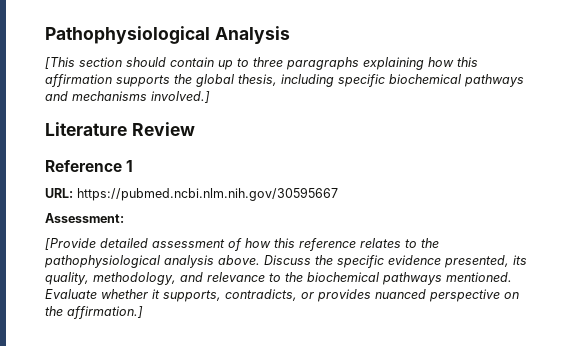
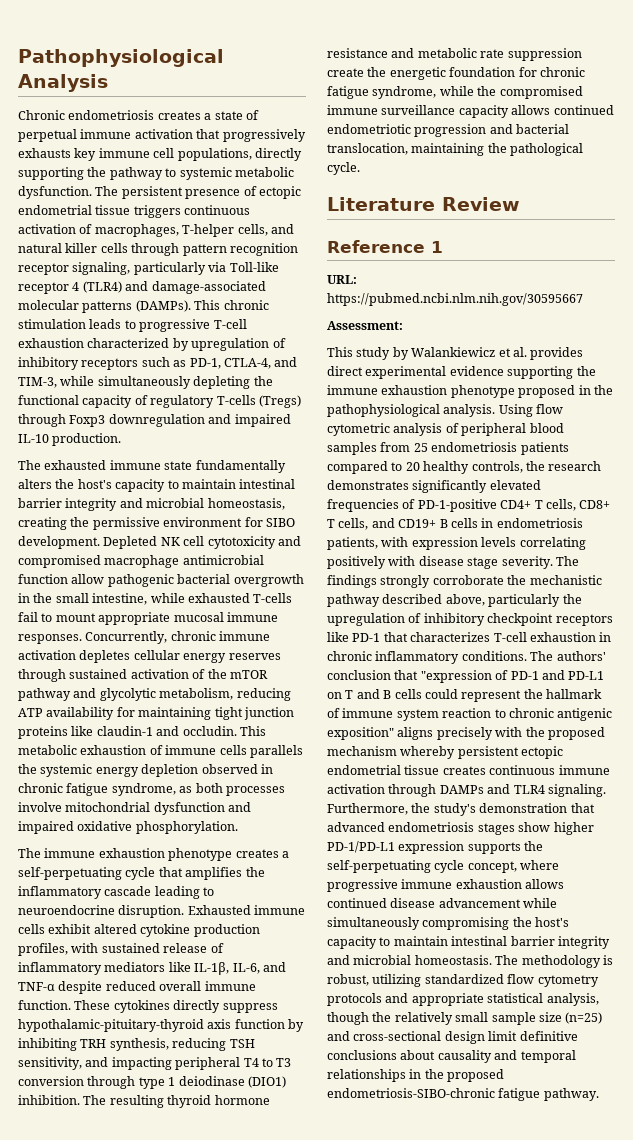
[45,57,478,70] [45,74,524,87] [45,91,210,103] [This section should contain up to three paragraphs explaining how this affirmation supports the global thesis, including specific biochemical pathways and mechanisms involved.] -> [18,110,259,120] [18,129,306,142] [18,148,302,161] [18,167,294,180] [18,186,301,199] [18,205,251,218] [18,224,294,237] [18,243,298,256] [18,262,279,275] [18,281,266,294] [18,300,269,313] [18,319,247,332] [18,338,286,351] [18,357,298,370] [18,376,273,389] [18,395,301,408] [18,414,291,427] [18,433,122,446] [18,460,286,473] [18,479,296,492] [18,498,285,511] [18,517,295,530] [18,536,301,549] [18,555,264,568] [18,574,304,587] [18,593,293,605] [18,612,278,625] [18,631,271,644] [18,650,281,663] [18,669,268,682] [18,688,291,701] [18,707,294,720] [18,726,266,739] [18,745,303,758] [18,764,273,777] [18,783,285,796] [18,802,252,815] [18,821,238,834] [18,848,289,861] [18,867,265,880] [18,886,215,899] [18,905,306,918] [18,924,260,937] [18,943,224,956] [18,962,286,975] [18,981,256,994] [18,1000,278,1013] [18,1019,305,1032] [18,1038,255,1051] [18,1057,292,1070] [18,1076,286,1089] [18,1095,270,1108] [327,48,582,61] [327,67,585,80] [327,86,583,99] [327,105,614,118] [327,124,570,137] [327,143,584,156] [327,162,360,175] Chronic endometriosis creates a state of perpetual immune activation that progressively exhausts key immune cell populations, directly supporting the pathway to systemic metabolic dysfunction. The persistent presence of ectopic endometrial tissue triggers continuous activation of macrophages, T-helper cells, and natural killer cells through pattern recognition receptor signaling, particularly via Toll-like receptor 4 (TLR4) and damage-associated molecular patterns (DAMPs). This chronic stimulation leads to progressive T-cell exhaustion characterized by upregulation of inhibitory receptors such as PD-1, CTLA-4, and TIM-3, while simultaneously depleting the functional capacity of regulatory T-cells (Tregs) through Foxp3 downregulation and impaired IL-10 production. // The exhausted immune state fundamentally alters the host's capacity to maintain intestinal barrier integrity and microbial homeostasis, creating the permissive environment for SIBO development. Depleted NK cell cytotoxicity and compromised macrophage antimicrobial function allow pathogenic bacterial overgrowth in the small intestine, while exhausted T-cells fail to mount appropriate mucosal immune responses. Concurrently, chronic immune activation depletes cellular energy reserves through sustained activation of the mTOR pathway and glycolytic metabolism, reducing ATP availability for maintaining tight junction proteins like claudin-1 and occludin. This metabolic exhaustion of immune cells parallels the systemic energy depletion observed in chronic fatigue syndrome, as both processes involve mitochondrial dysfunction and impaired oxidative phosphorylation. // The immune exhaustion phenotype creates a self-perpetuating cycle that amplifies the inflammatory cascade leading to neuroendocrine disruption. Exhausted immune cells exhibit altered cytokine production profiles, with sustained release of inflammatory mediators like IL-1β, IL-6, and TNF-α despite reduced overall immune function. These cytokines directly suppress hypothalamic-pituitary-thyroid axis function by inhibiting TRH synthesis, reducing TSH sensitivity, and impacting peripheral T4 to T3 conversion through type 1 deiodinase (DIO1) inhibition. The resulting thyroid hormone resistance and metabolic rate suppression create the energetic foundation for chronic fatigue syndrome, while the compromised immune surveillance capacity allows continued endometriotic progression and bacterial translocation, maintaining the pathological cycle.
[45,238,439,251] [44,255,527,268] [45,272,512,285] [45,289,519,302] [45,306,143,319] [Provide detailed assessment of how this reference relates to the pathophysiological analysis above. Discuss the specific evidence presented, its quality, methodology, and relevance to the biochemical pathways mentioned. Evaluate whether it supports, contradicts, or provides nuanced perspective on the affirmation.] -> [327,347,584,360] [327,366,596,379] [327,385,613,398] [327,404,564,417] [327,423,564,436] [327,442,569,455] [327,461,602,474] [327,480,541,493] [327,499,611,512] [327,518,583,530] [327,537,586,550] [327,556,579,569] [327,575,602,588] [327,594,582,607] [327,613,613,626] [327,632,612,642] [327,651,606,664] [327,670,605,683] [327,689,602,702] [327,708,613,721] [327,727,605,740] [327,746,564,759] [327,765,610,775] [327,784,606,797] [327,803,595,816] [327,822,594,835] [327,841,544,854] [327,860,560,873] [327,879,565,892] [327,898,558,908] [327,917,570,930] [327,936,610,949] [327,955,613,968] [327,974,599,987] [327,993,599,1006] [327,1012,603,1025] [327,1031,578,1044] [327,1050,576,1063] [327,1069,505,1082] [327,1088,599,1101] This study by Walankiewicz et al. provides direct experimental evidence supporting the immune exhaustion phenotype proposed in the pathophysiological analysis. Using flow cytometric analysis of peripheral blood samples from 25 endometriosis patients compared to 20 healthy controls, the research demonstrates significantly elevated frequencies of PD-1-positive CD4+ T cells, CD8+ T cells, and CD19+ B cells in endometriosis patients, with expression levels correlating positively with disease stage severity. The findings strongly corroborate the mechanistic pathway described above, particularly the upregulation of inhibitory checkpoint receptors like PD-1 that characterizes T-cell exhaustion in chronic inflammatory conditions. The authors' conclusion that "expression of PD-1 and PD-L1 on T and B cells could represent the hallmark of immune system reaction to chronic antigenic exposition" aligns precisely with the proposed mechanism whereby persistent ectopic endometrial tissue creates continuous immune activation through DAMPs and TLR4 signaling. Furthermore, the study's demonstration that advanced endometriosis stages show higher PD-1/PD-L1 expression supports the self-perpetuating cycle concept, where progressive immune exhaustion allows continued disease advancement while simultaneously compromising the host's capacity to maintain intestinal barrier integrity and microbial homeostasis. The methodology is robust, utilizing standardized flow cytometry protocols and appropriate statistical analysis, though the relatively small sample size (n=25) and cross-sectional design limit definitive conclusions about causality and temporal relationships in the proposed endometriosis-SIBO-chronic fatigue pathway.

